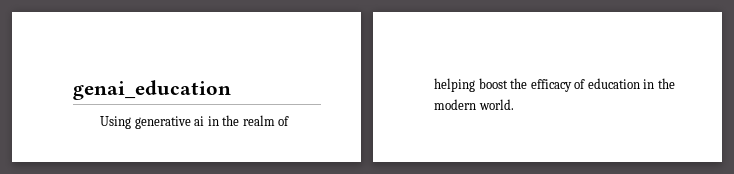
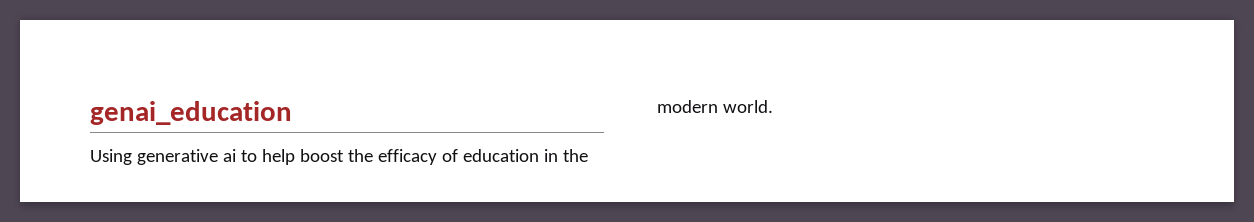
[207,115,290,126] [434,78,475,92] in the realm of helping -> [240,149,295,165] to help

